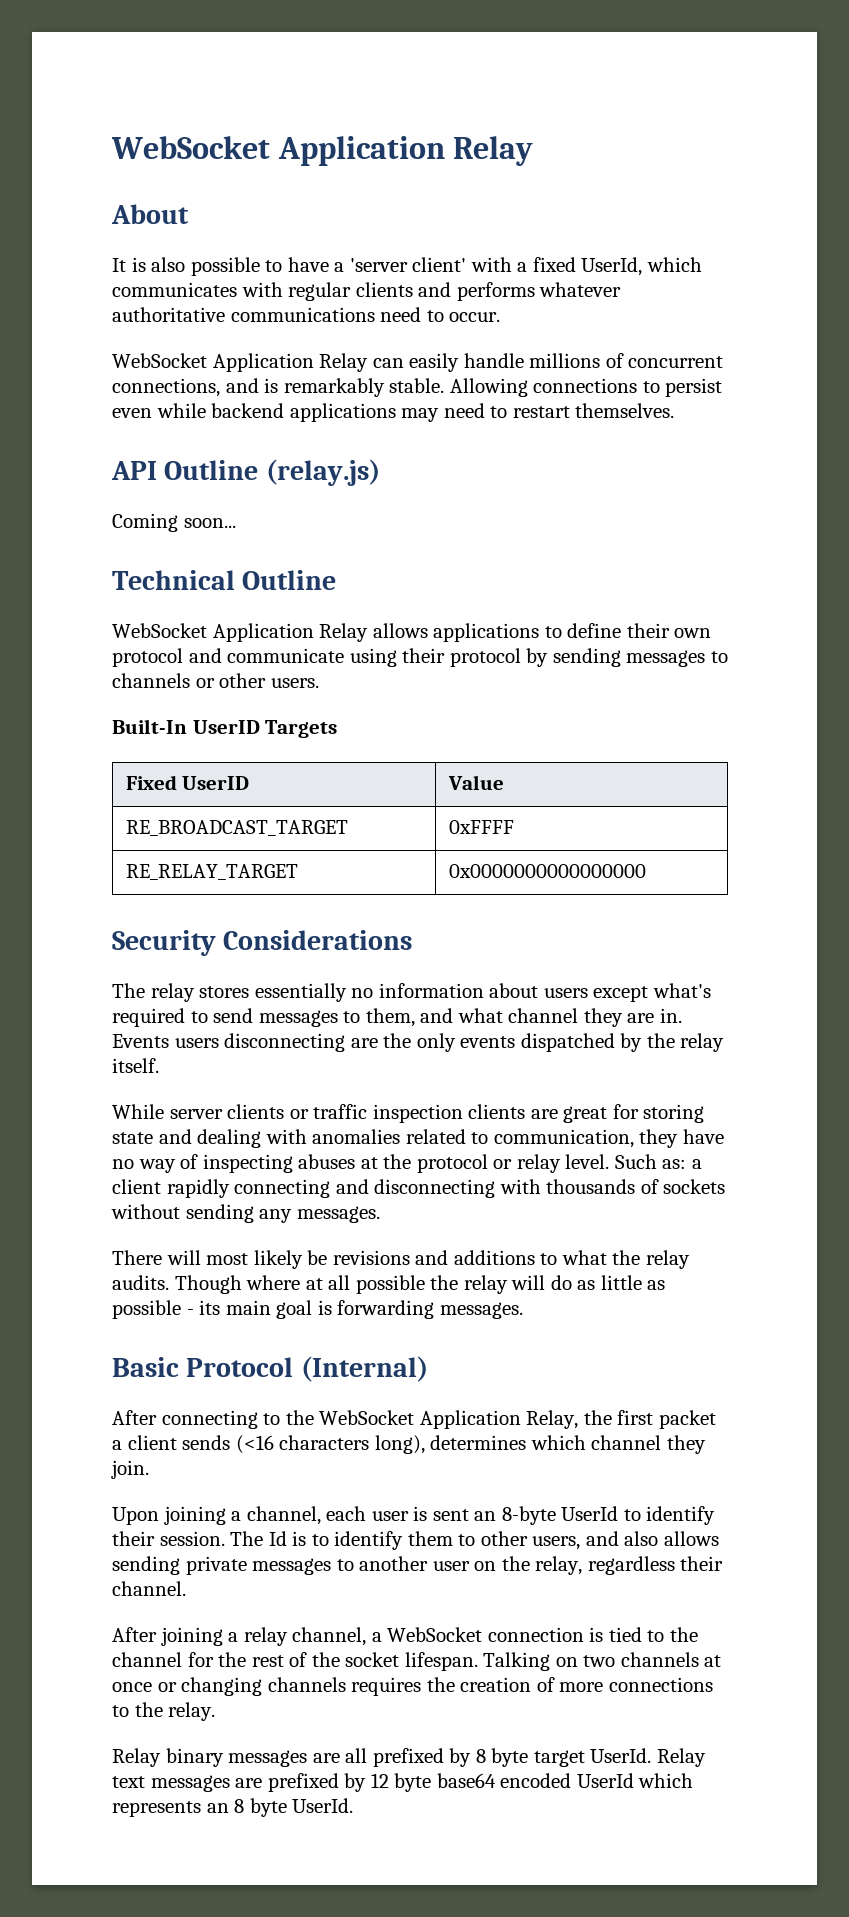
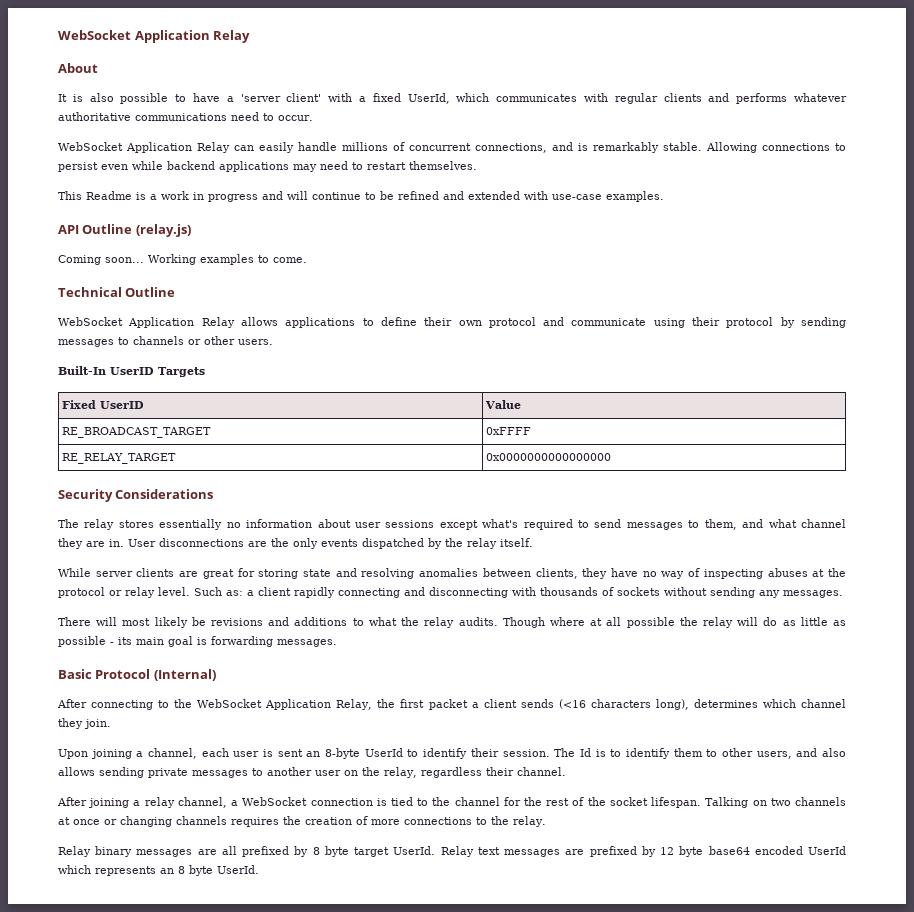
(675, 410) none -> [58,191,664,202] // This Readme is a work in progress and will continue to be refined and extended with use-case examples.
(236, 523) none -> [148,254,307,265] Working examples to come.
[543,988,588,998] users -> [354,520,435,528] user sessions
[112,1033,346,1052] Events users disconnecting -> [128,538,244,547] User disconnections
[289,1104,526,1123] or traffic inspection clients -> (175, 572) none
[197,1129,634,1148] dealing with anomalies related to communication, -> [361,568,578,579] resolving anomalies between clients,

